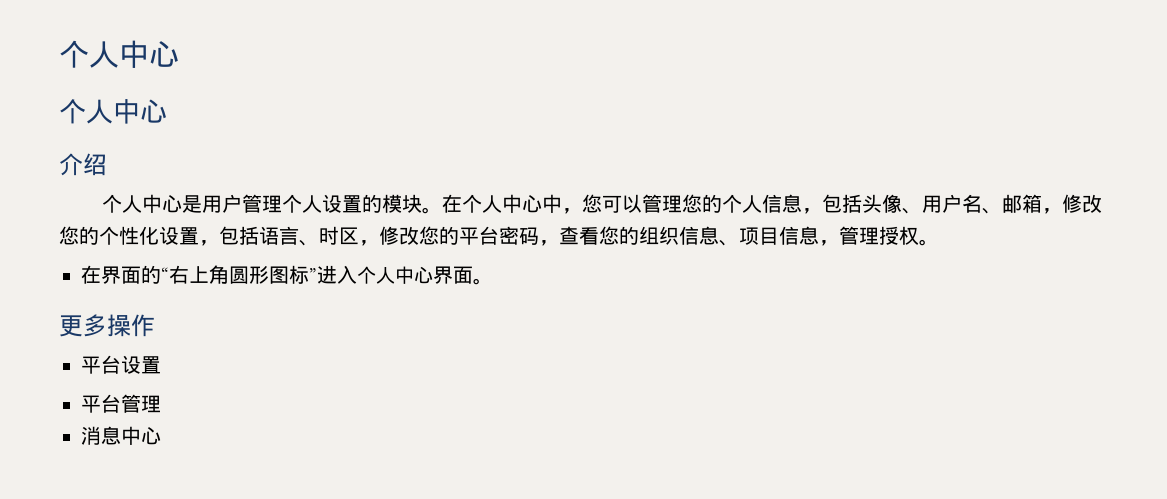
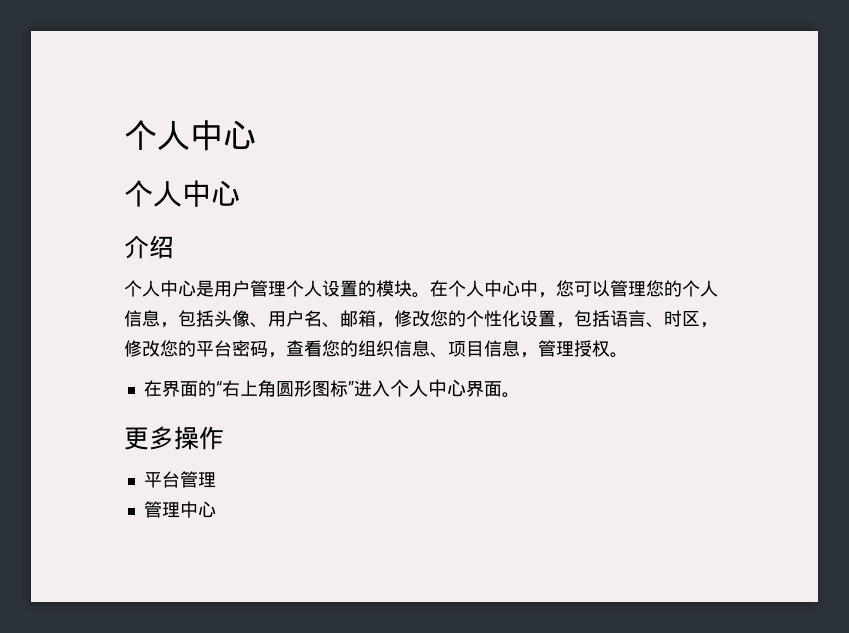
[81,355,161,374] // 平台设置 -> (224, 438) none
[81,426,121,445] 消息 -> [143,501,180,518] 管理

